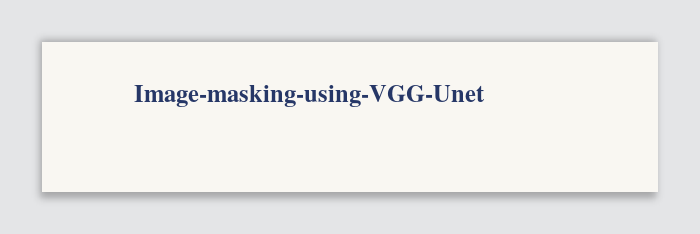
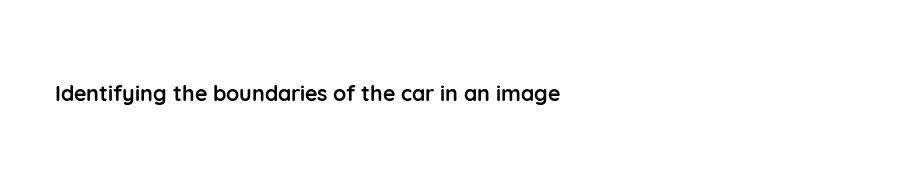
[134,85,485,107] Image-masking-using-VGG-Unet -> [55,85,560,105] Identifying the boundaries of the car in an image

